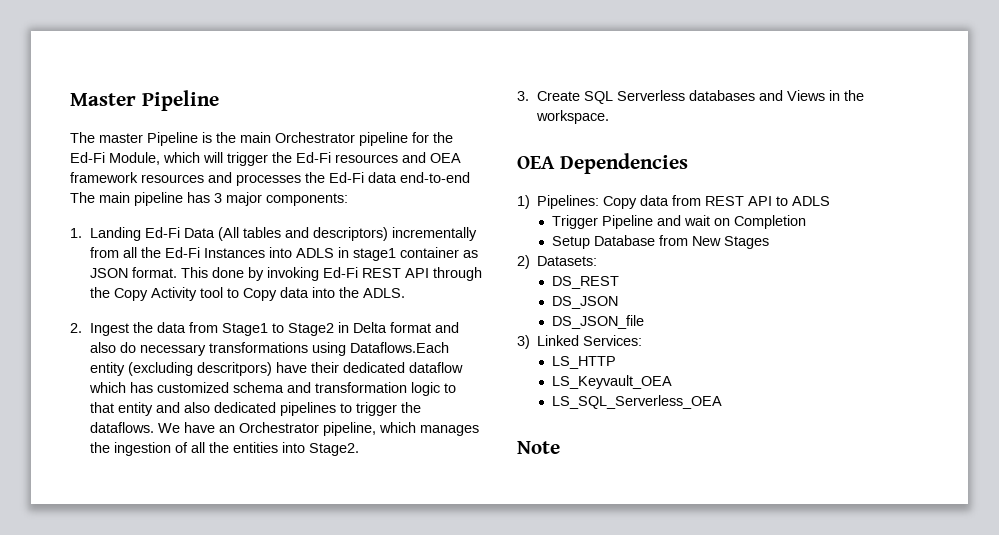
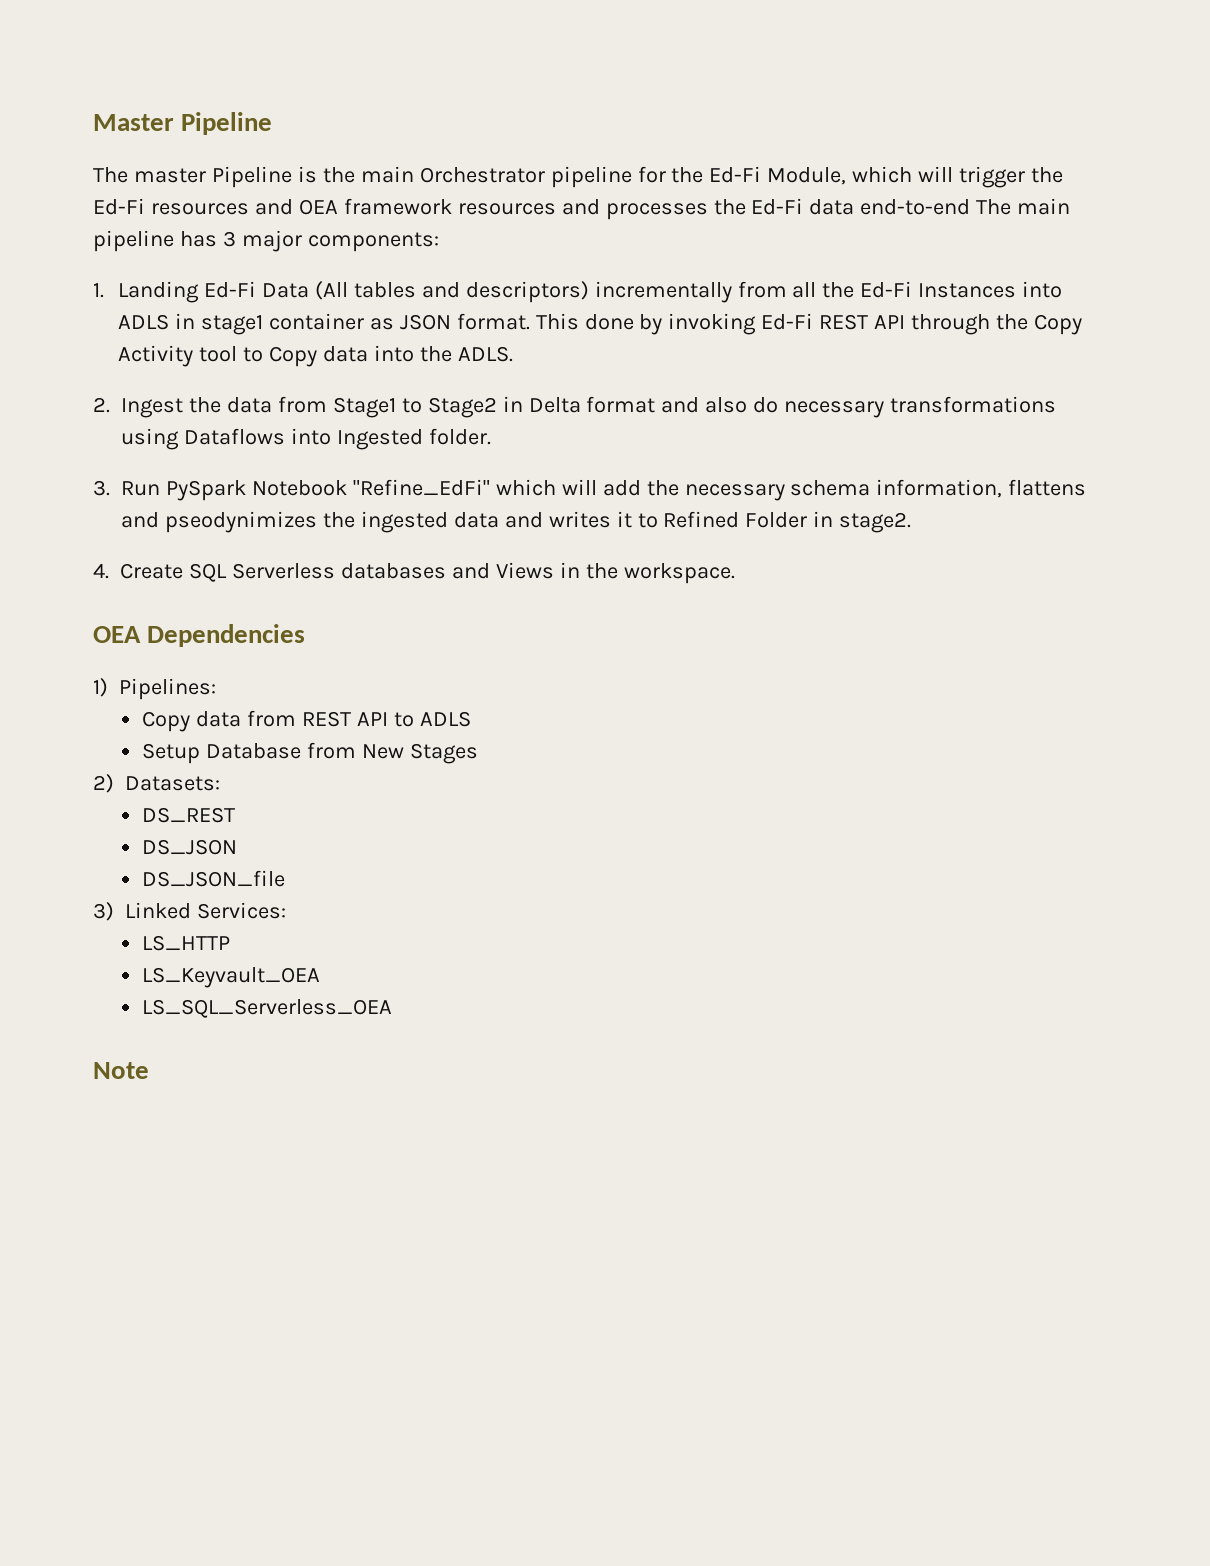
[349,342,449,353] [89,362,463,376] [88,382,456,396] [89,402,421,416] [89,422,479,436] [89,442,359,456] [517,91,529,101] Dataflows.Each entity (excluding descritpors) have their dedicated dataflow which has customized schema and transformation logic to that entity and also dedicated pipelines to trigger the dataflows. We have an Orchestrator pipeline, which manages the ingestion of all the entities into Stage2. // 3. -> [183,428,491,450] [93,479,1087,501] [121,511,912,533] [93,563,109,579] Dataflows into Ingested folder. // 3. Run PySpark Notebook "Refine_EdFi" which will add the necessary schema information, flattens and pseodynimizes the ingested data and writes it to Refined Folder in stage2. // 4.
(600, 202) none -> (216, 689) //
[552,215,807,229] // Trigger Pipeline and wait on Completion -> (471, 719) none

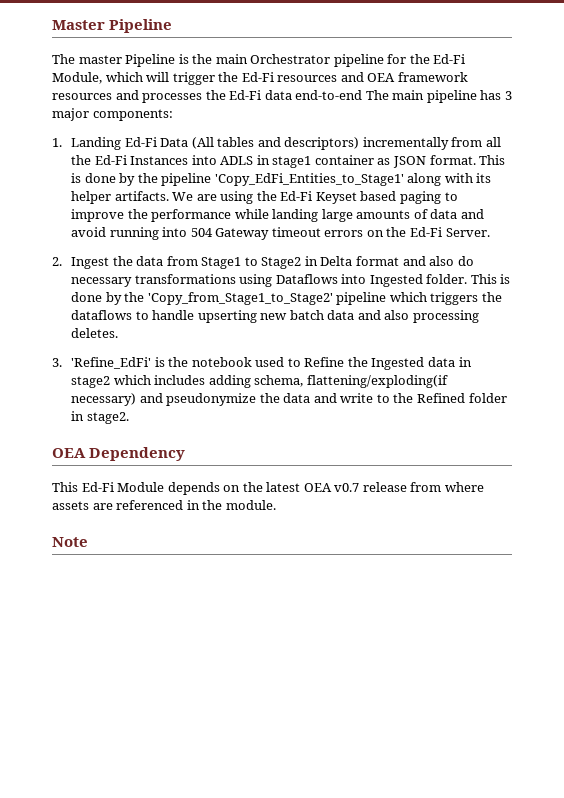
[584,313,1083,335] [118,345,513,367] done by invoking Ed-Fi REST API through the Copy Activity tool to Copy data into the ADLS. -> [71,173,492,186] [71,191,458,204] [71,209,484,222] [71,227,490,240] is done by the pipeline 'Copy_EdFi_Entities_to_Stage1' along with its helper artifacts. We are using the Ed-Fi Keyset based paging to improve the performance while landing large amounts of data and avoid running into 504 Gateway timeout errors on the Ed-Fi Server.
[93,479,1087,501] [121,511,912,533] [93,562,735,584] [93,624,306,647] [93,678,216,700] [142,710,471,732] [142,742,478,764] [93,774,220,793] [142,807,236,823] [142,839,238,855] [142,870,286,887] [93,902,286,921] [142,935,231,951] [142,967,321,988] [142,999,393,1018] // 3. Run PySpark Notebook "Refine_EdFi" which will add the necessary schema information, flattens and pseodynimizes the ingested data and writes it to Refined Folder in stage2. // 4. Create SQL Serverless databases and Views in the workspace. // OEA Dependencies // 1) Pipelines: // Copy data from REST API to ADLS // Setup Database from New Stages // 2) Datasets: // DS_REST // DS_JSON // DS_JSON_file // 3) Linked Services: // LS_HTTP // LS_Keyvault_OEA // LS_SQL_Serverless_OEA -> [470,274,511,284] [71,292,502,305] [71,310,479,323] [71,328,119,338] [52,357,472,370] [71,375,448,388] [71,393,507,406] [71,411,129,424] [52,447,186,461] [52,482,484,495] [52,500,276,510] This is done by the 'Copy_from_Stage1_to_Stage2' pipeline which triggers the dataflows to handle upserting new batch data and also processing deletes. // 3. 'Refine_EdFi' is the notebook used to Refine the Ingested data in stage2 which includes adding schema, flattening/exploding(if necessary) and pseudonymize the data and write to the Refined folder in stage2. // OEA Dependency // This Ed-Fi Module depends on the latest OEA v0.7 release from where assets are referenced in the module.

